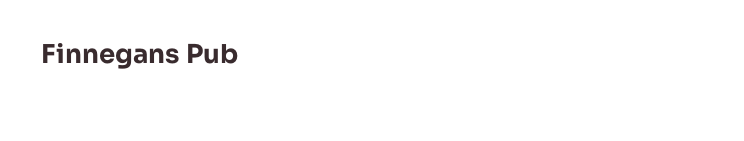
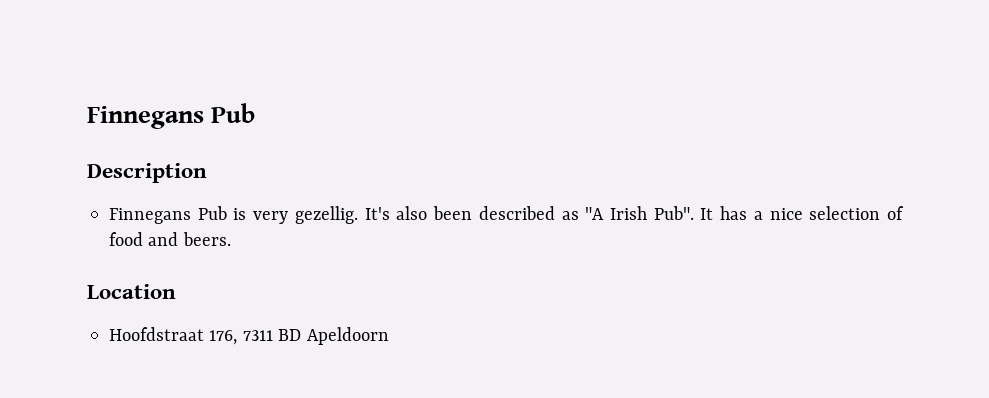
[41,43,239,69] Finnegans Pub -> [87,103,256,129] [87,163,207,183] [109,206,904,224] [109,232,231,246] [87,284,176,299] [109,327,389,345] Finnegans Pub // Description // Finnegans Pub is very gezellig. It's also been described as "A Irish Pub". It has a nice selection of food and beers. // Location // Hoofdstraat 176, 7311 BD Apeldoorn

